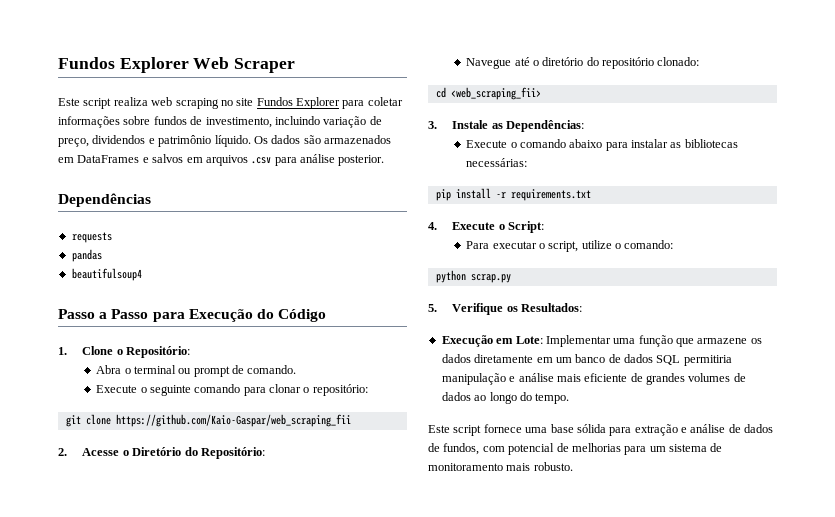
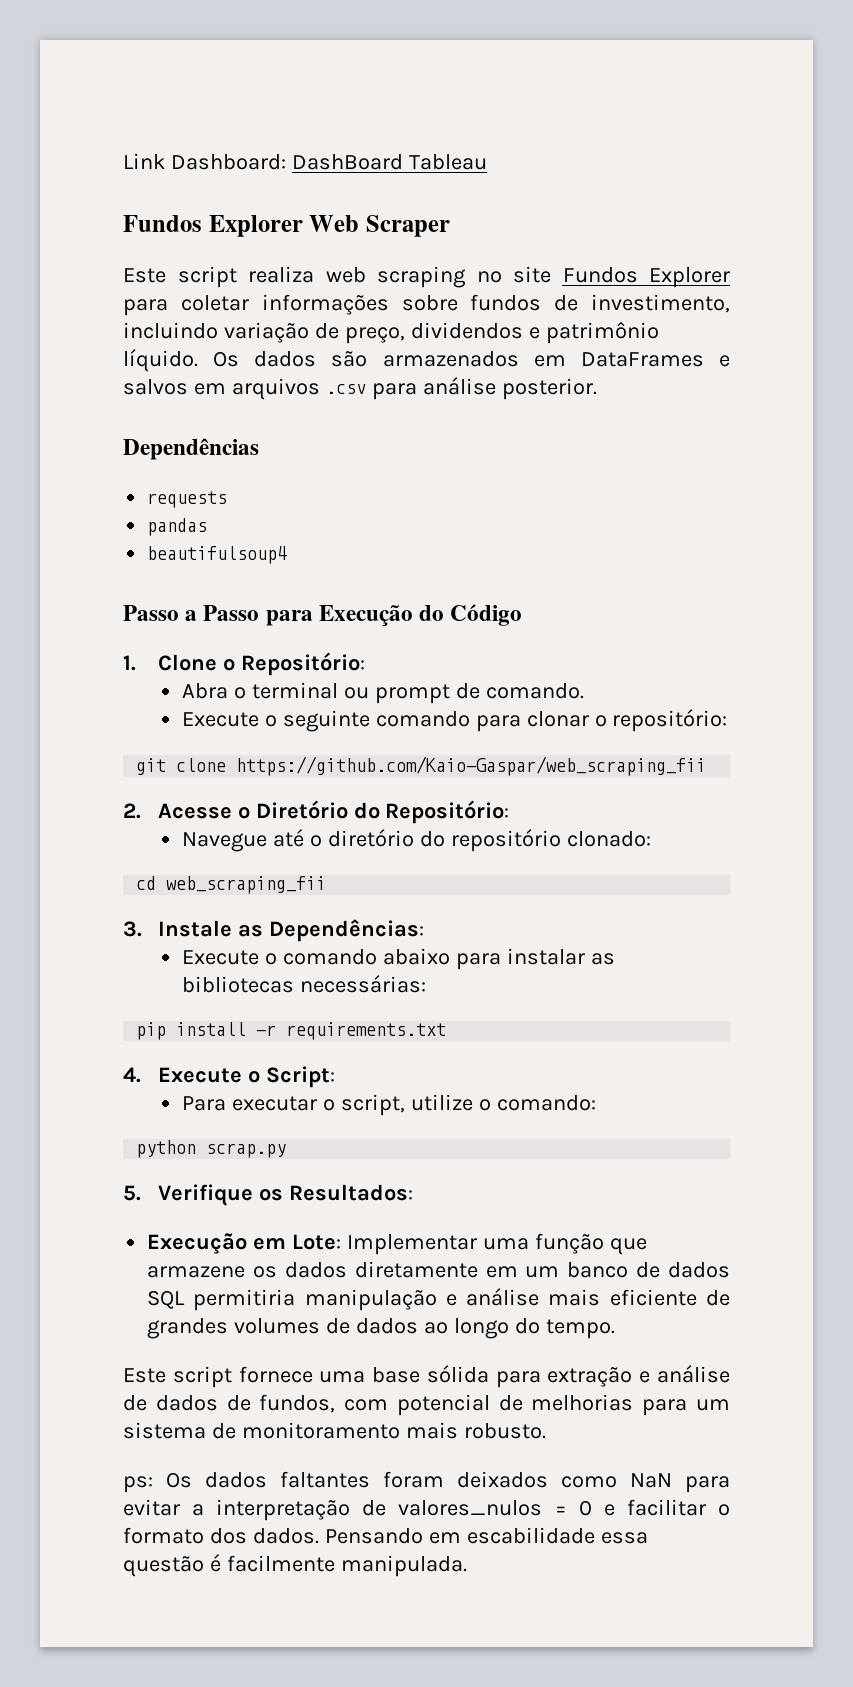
(58, 63) none -> [123,153,487,170] Link Dashboard: DashBoard Tableau //
[450,87,541,100] <web_scraping_fii> -> [166,876,327,894] web_scraping_fii
(573, 466) none -> [123,1471,730,1493] [123,1499,730,1521] [123,1527,648,1544] [123,1554,467,1577] // ps: Os dados faltantes foram deixados como NaN para evitar a interpretação de valores_nulos = 0 e facilitar o formato dos dados. Pensando em escabilidade essa questão é facilmente manipulada.

